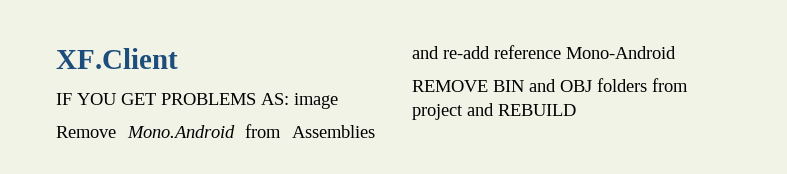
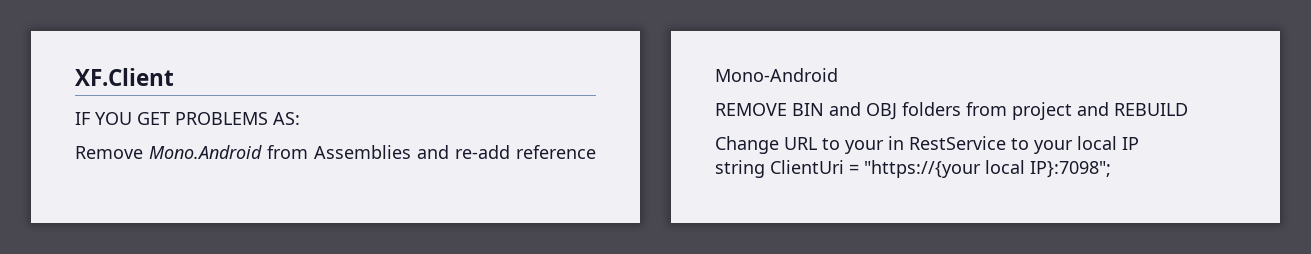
[294,93,338,109] image -> (300, 118) none
(576, 110) none -> [715,136,1139,154] [715,160,1111,178] // Change URL to your in RestService to your local IP // string ClientUri = "https://{your local IP}:7098";

